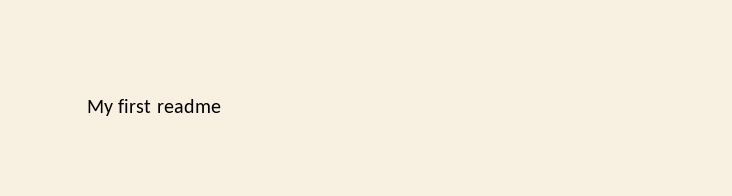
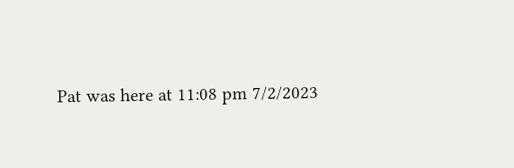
[87,99,221,116] My first readme -> [57,85,319,105] Pat was here at 11:08 pm 7/2/2023

